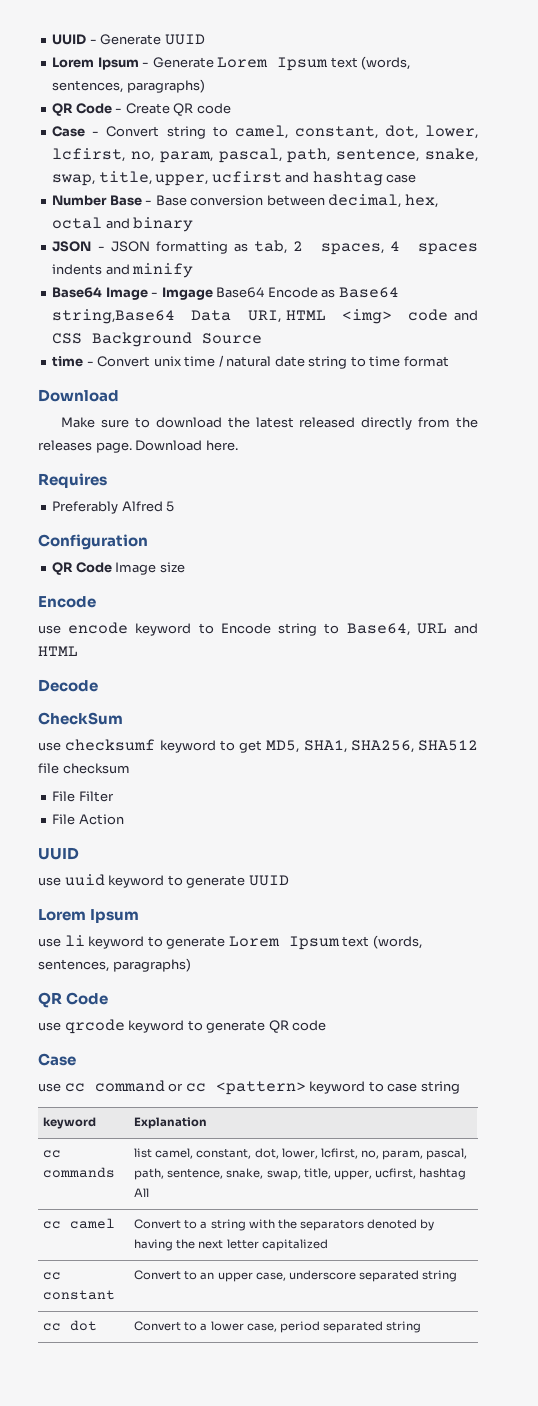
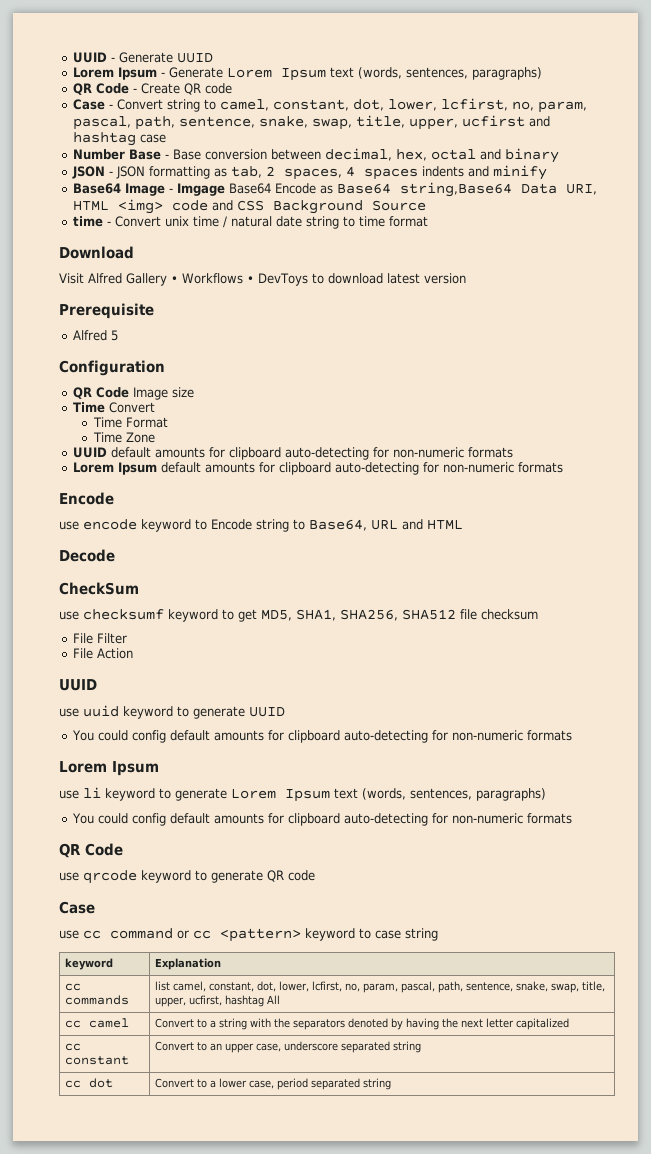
[61,417,478,430] [38,440,238,453] [38,473,107,488] [52,501,119,514] Make sure to download the latest released directly from the releases page. Download here. // Requires // Preferably -> [59,273,466,286] [59,303,154,319] Visit Alfred Gallery • Workflows • DevToys to download latest version // Prerequisite //
(185, 567) none -> [72,402,155,413] [92,417,168,428] [92,432,155,443] [72,447,513,460] [72,462,563,475] // Time Convert // Time Format // Time Zone // UUID default amounts for clipboard auto-detecting for non-numeric formats // Lorem Ipsum default amounts for clipboard auto-detecting for non-numeric formats
(289, 880) none -> [71,730,572,743] // You could config default amounts for clipboard auto-detecting for non-numeric formats
(191, 965) none -> [71,813,572,826] // You could config default amounts for clipboard auto-detecting for non-numeric formats

